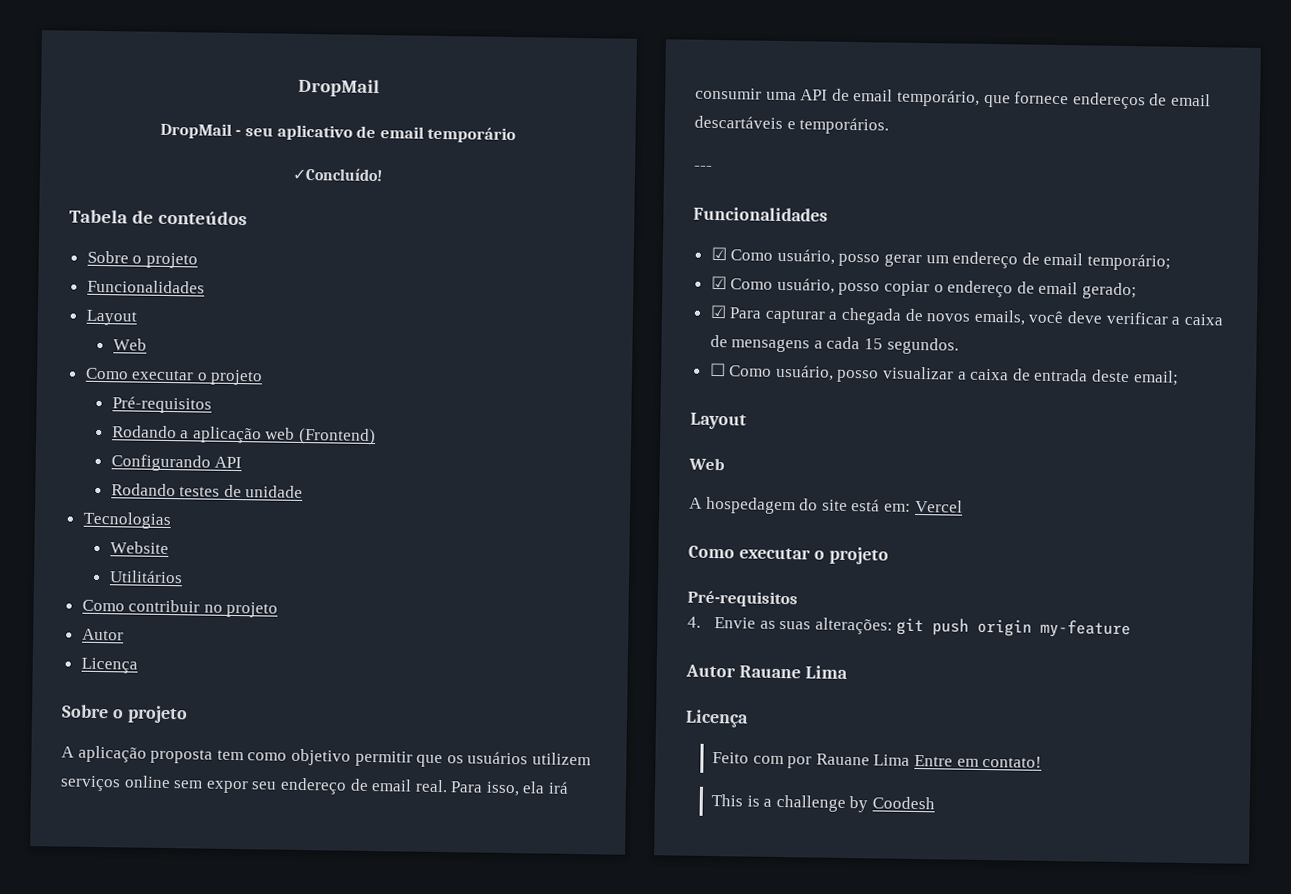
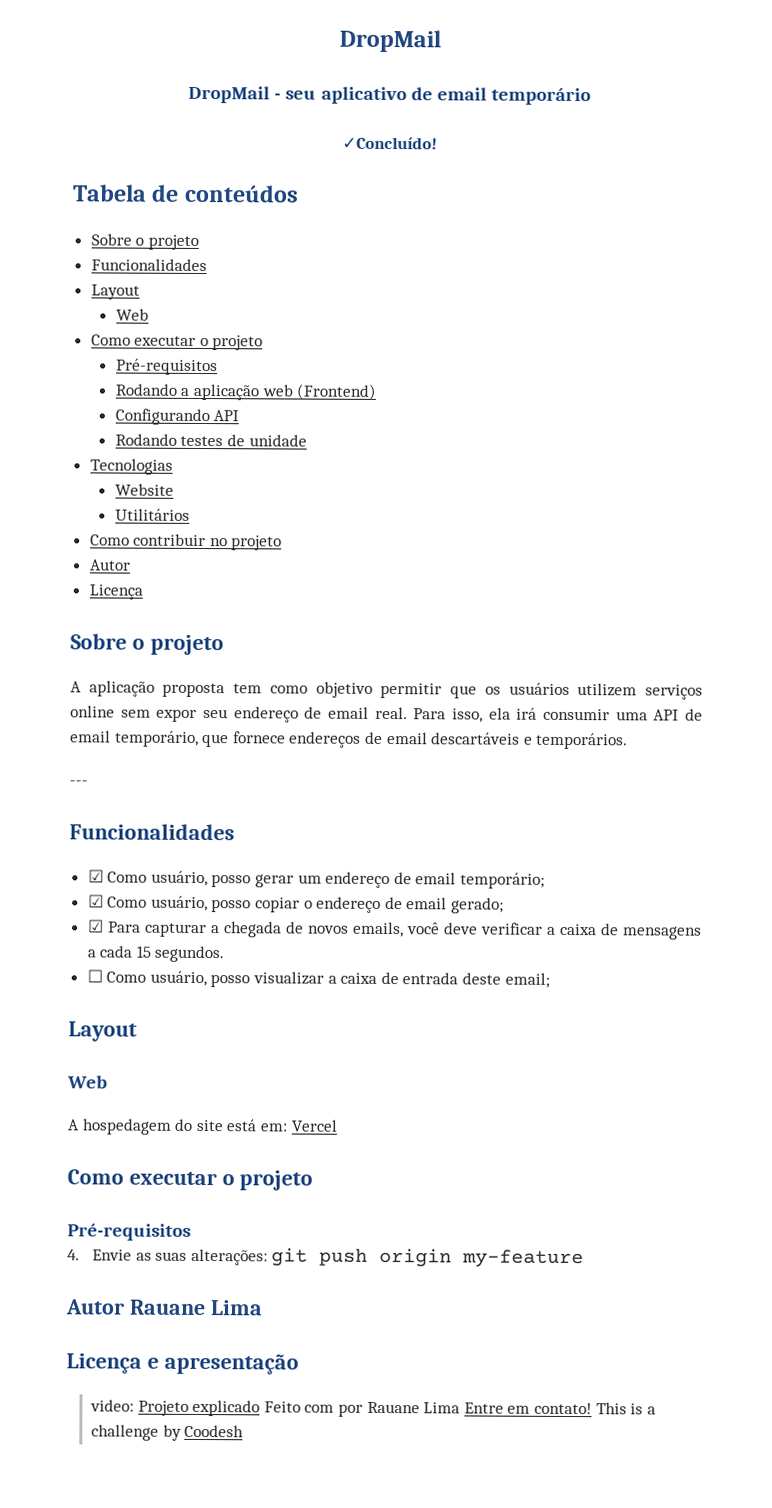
(749, 718) // -> [146,1353,299,1375] [90,1399,261,1417] e apresentação // video: Projeto explicado
(1043, 761) // -> (592, 1408) none

